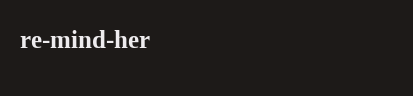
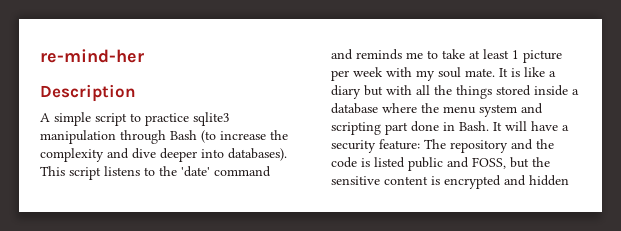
(150, 39) none -> [40,84,136,102] [40,112,230,126] [40,130,288,144] [40,148,287,162] [40,166,271,180] [331,49,562,63] [331,67,556,81] [331,85,579,99] [331,103,543,117] [331,121,569,135] [331,139,554,153] [331,157,550,171] [331,175,569,189] // Description // A simple script to practice sqlite3 manipulation through Bash (to increase the complexity and dive deeper into databases). This script listens to the 'date' command and reminds me to take at least 1 picture per week with my soul mate. It is like a diary but with all the things stored inside a database where the menu system and scripting part done in Bash. It will have a security feature: The repository and the code is listed public and FOSS, but the sensitive content is encrypted and hidden

